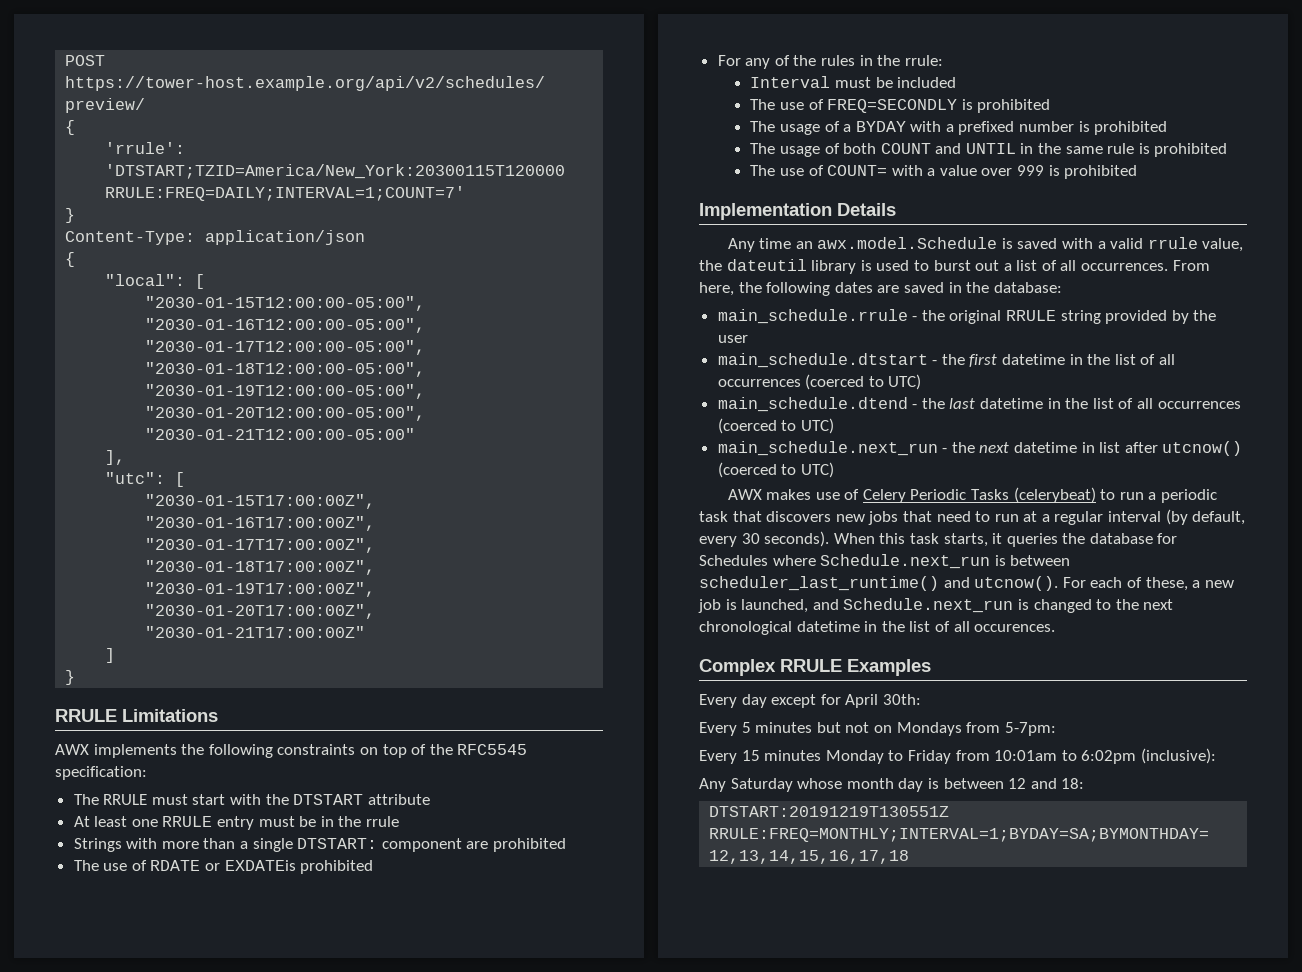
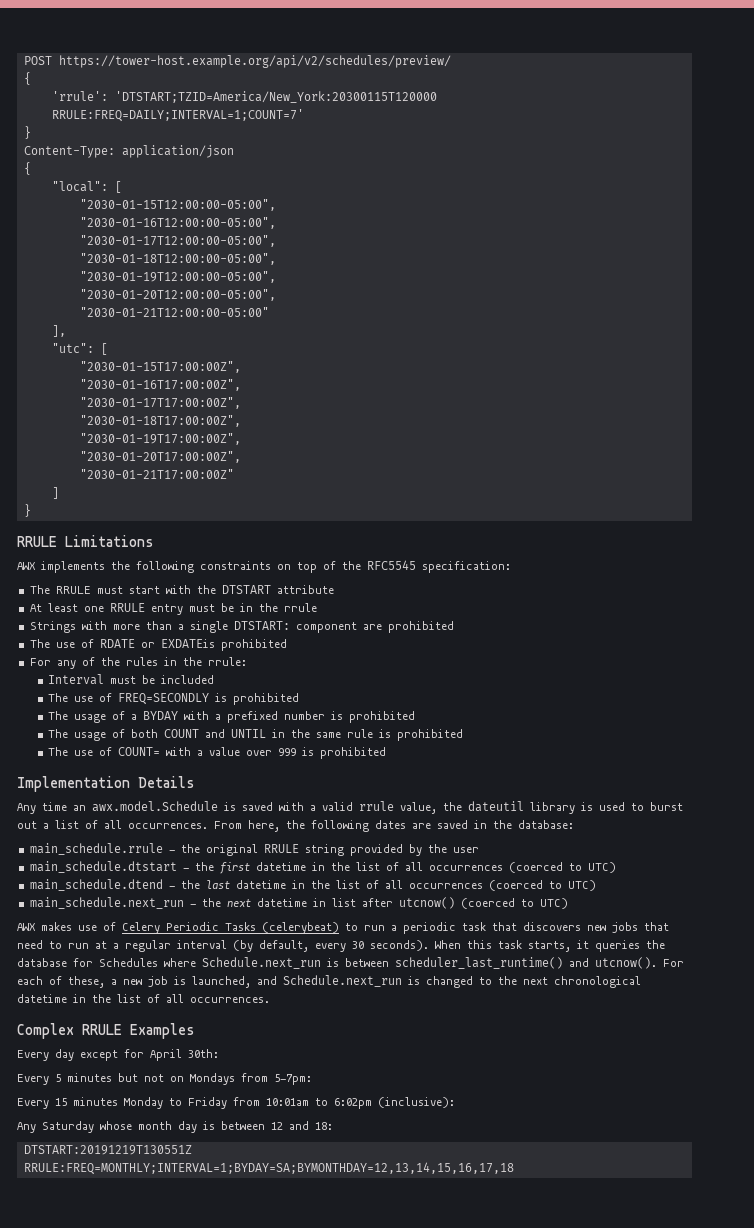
[974,624,1056,632] occurences. -> [190,997,270,1003] occurrences.

